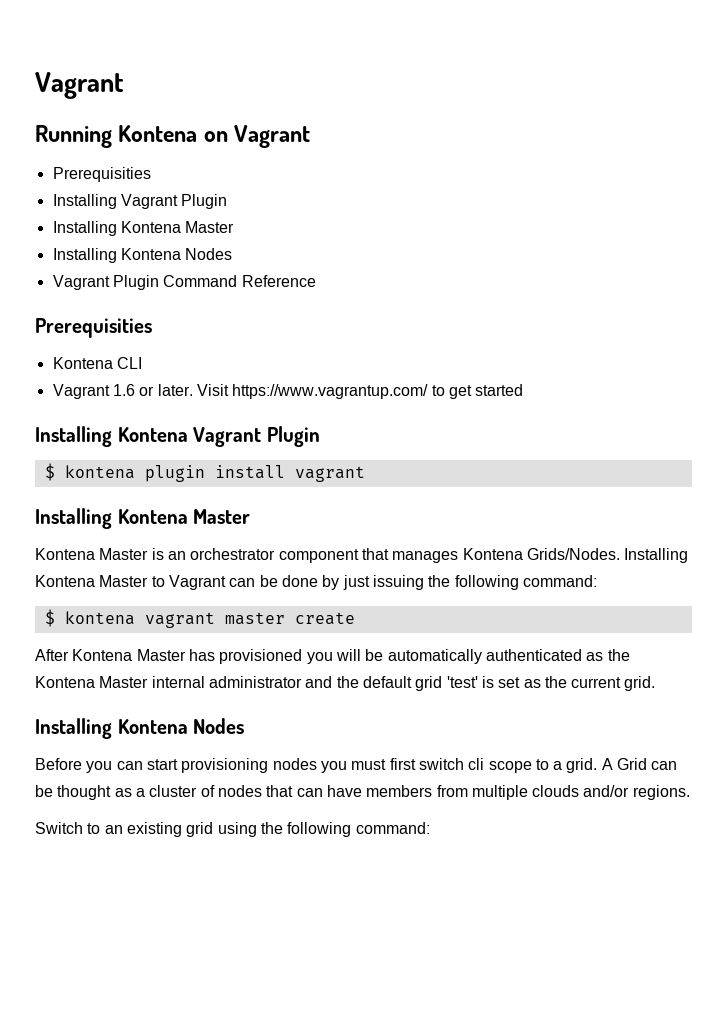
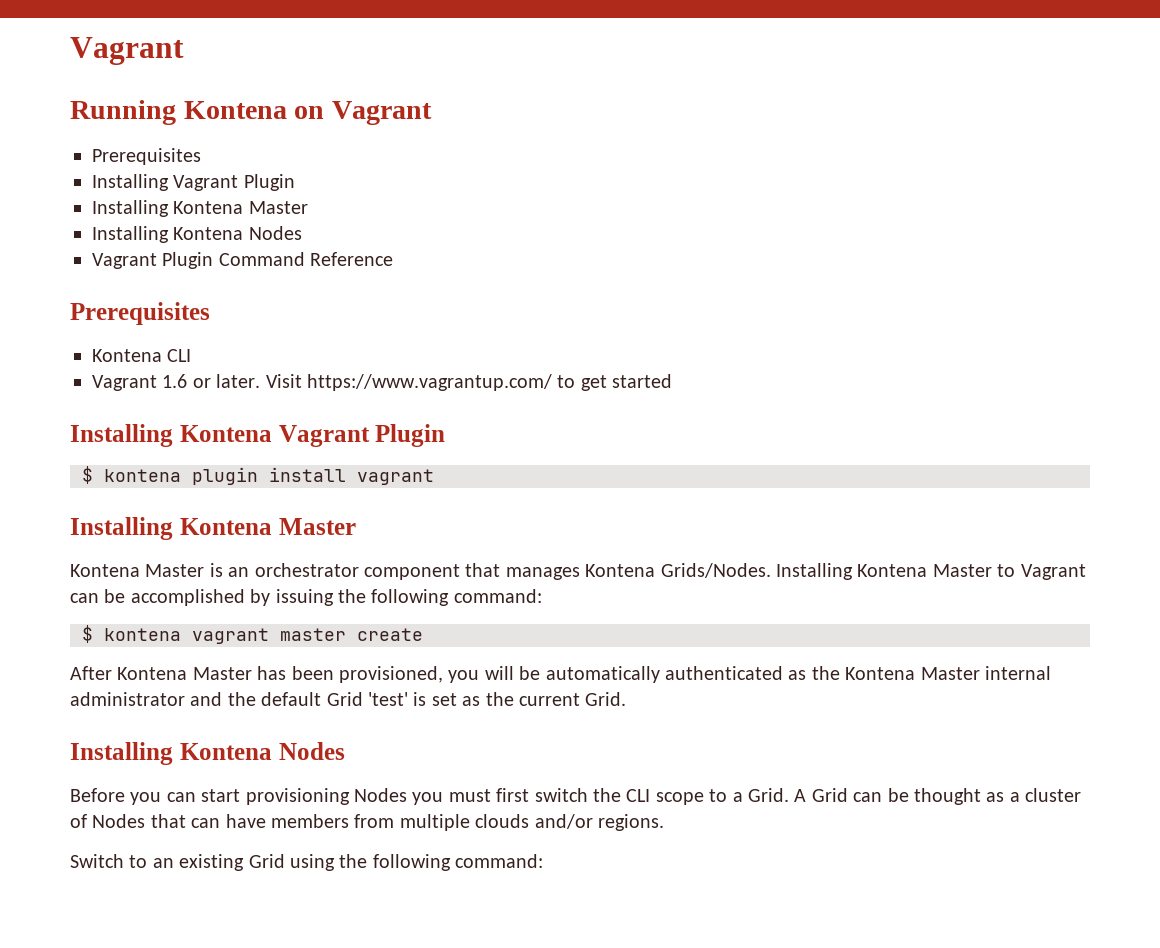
[52,167,151,182] Prerequisities -> [92,148,201,165] Prerequisites
[35,318,152,338] Prerequisities -> [70,302,210,325] Prerequisites
[281,575,370,590] done by just -> [130,589,271,606] accomplished by
[219,649,303,664] provisioned -> [291,666,443,683] been provisioned,
[415,676,443,691] grid -> [326,692,363,706] Grid
[624,676,656,691] grid. -> [585,692,627,706] Grid.
[272,758,317,770] nodes -> [354,788,407,802] Nodes
[468,758,485,770] cli -> [592,788,651,802] the CLI
[566,758,598,773] grid. -> [747,788,789,802] Grid.
[217,785,262,797] nodes -> [92,814,146,828] Nodes
[186,822,214,837] grid -> [248,854,285,868] Grid

